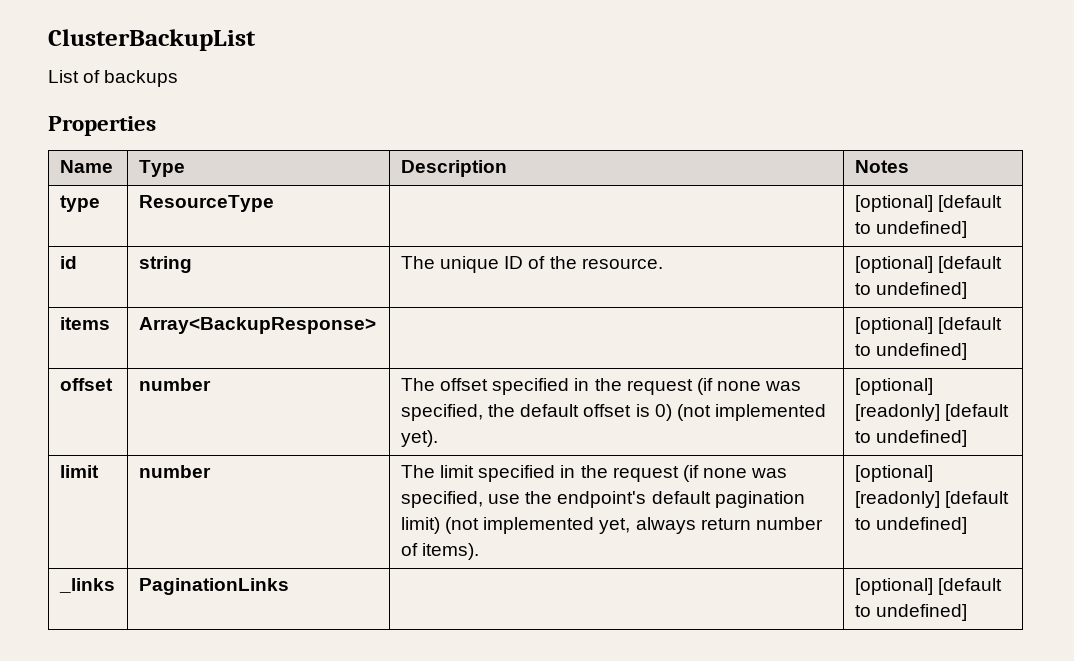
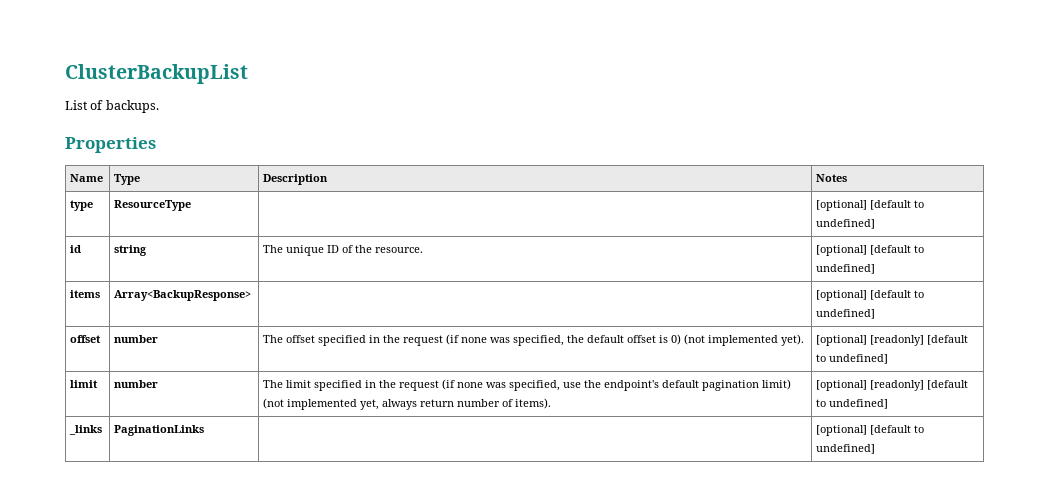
[104,70,179,87] backups -> [105,100,159,113] backups.

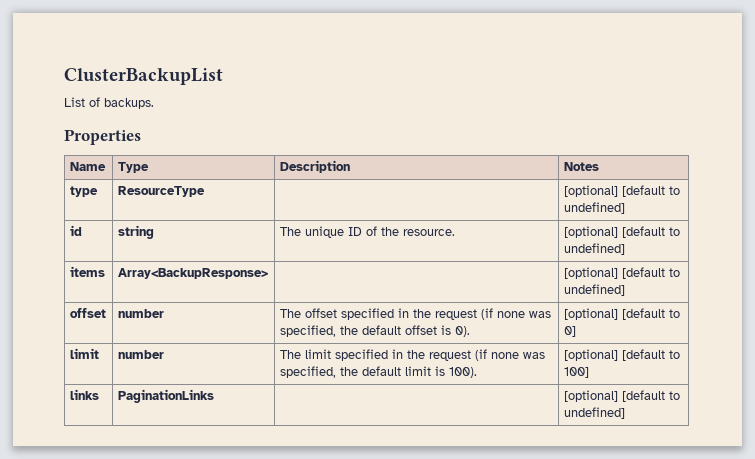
[671,334,805,346] [816,335,969,346] [816,354,889,364] 0) (not implemented yet). | [optional] [readonly] [default to undefined] -> [454,326,470,337] [563,308,680,320] [563,326,576,337] 0). | [optional] [default to 0]
[563,379,792,391] [263,398,552,410] [816,380,969,391] [816,399,889,409] [69,425,103,435] use the endpoint's default pagination limit) (not implemented yet, always return number of items). | [optional] [readonly] [default to undefined] // _links -> [339,366,477,378] [563,349,680,361] [563,367,589,378] [69,389,99,400] the default limit is 100). | [optional] [default to 100] // links

